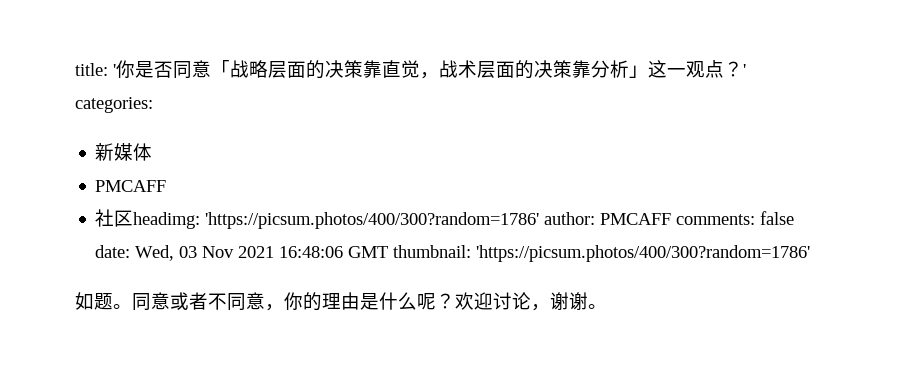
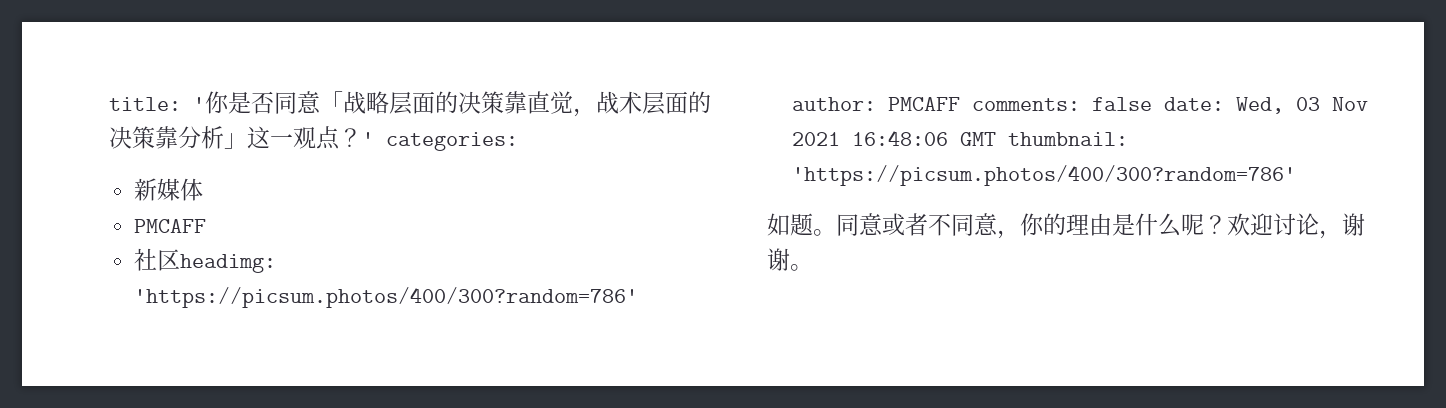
[205,212,540,229] 'https://picsum.photos/400/300?random=1786' -> [134,287,639,308] 'https://picsum.photos/400/300?random=786'
[476,245,811,262] 'https://picsum.photos/400/300?random=1786' -> [792,165,1297,186] 'https://picsum.photos/400/300?random=786'

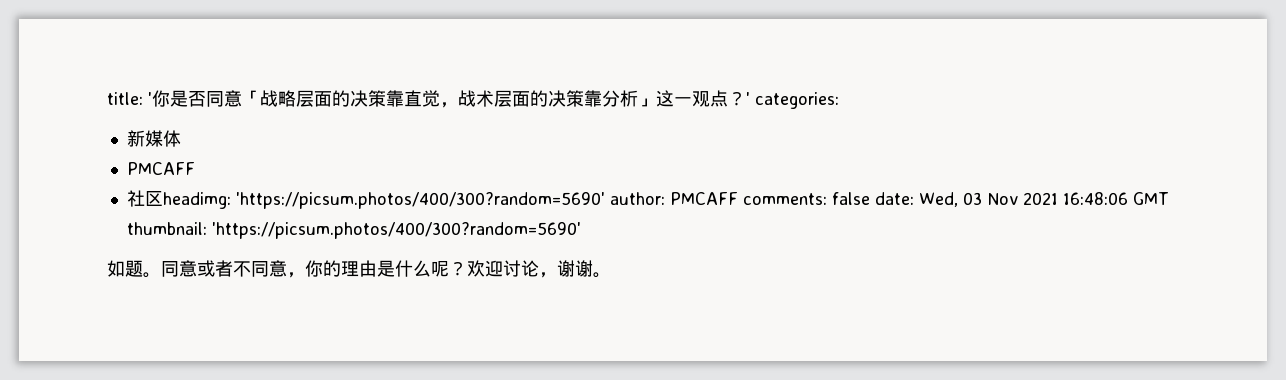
[134,287,639,308] 'https://picsum.photos/400/300?random=786' -> [235,192,605,209] 'https://picsum.photos/400/300?random=5690'
[792,165,1297,186] 'https://picsum.photos/400/300?random=786' -> [211,222,581,239] 'https://picsum.photos/400/300?random=5690'

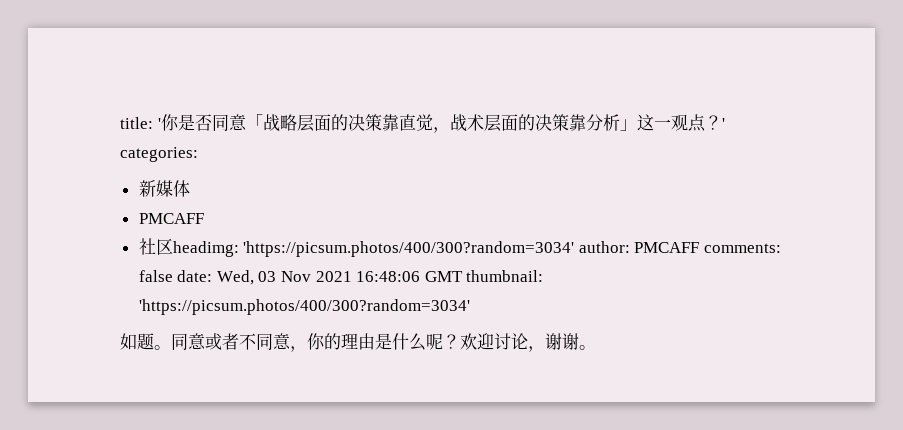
[235,192,605,209] 'https://picsum.photos/400/300?random=5690' -> [243,241,575,257] 'https://picsum.photos/400/300?random=3034'
[211,222,581,239] 'https://picsum.photos/400/300?random=5690' -> [138,299,470,315] 'https://picsum.photos/400/300?random=3034'

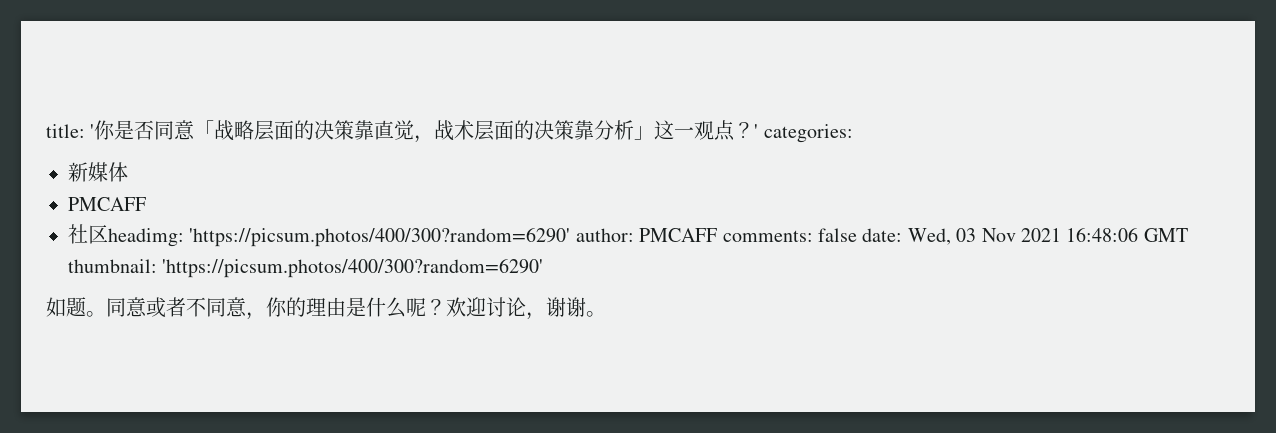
[243,241,575,257] 'https://picsum.photos/400/300?random=3034' -> [189,227,571,247] 'https://picsum.photos/400/300?random=6290'
[138,299,470,315] 'https://picsum.photos/400/300?random=3034' -> [162,258,544,278] 'https://picsum.photos/400/300?random=6290'

